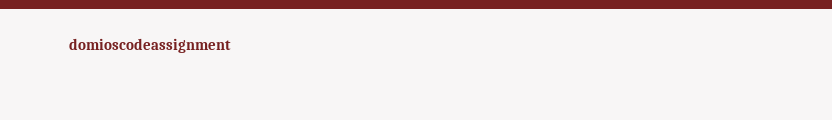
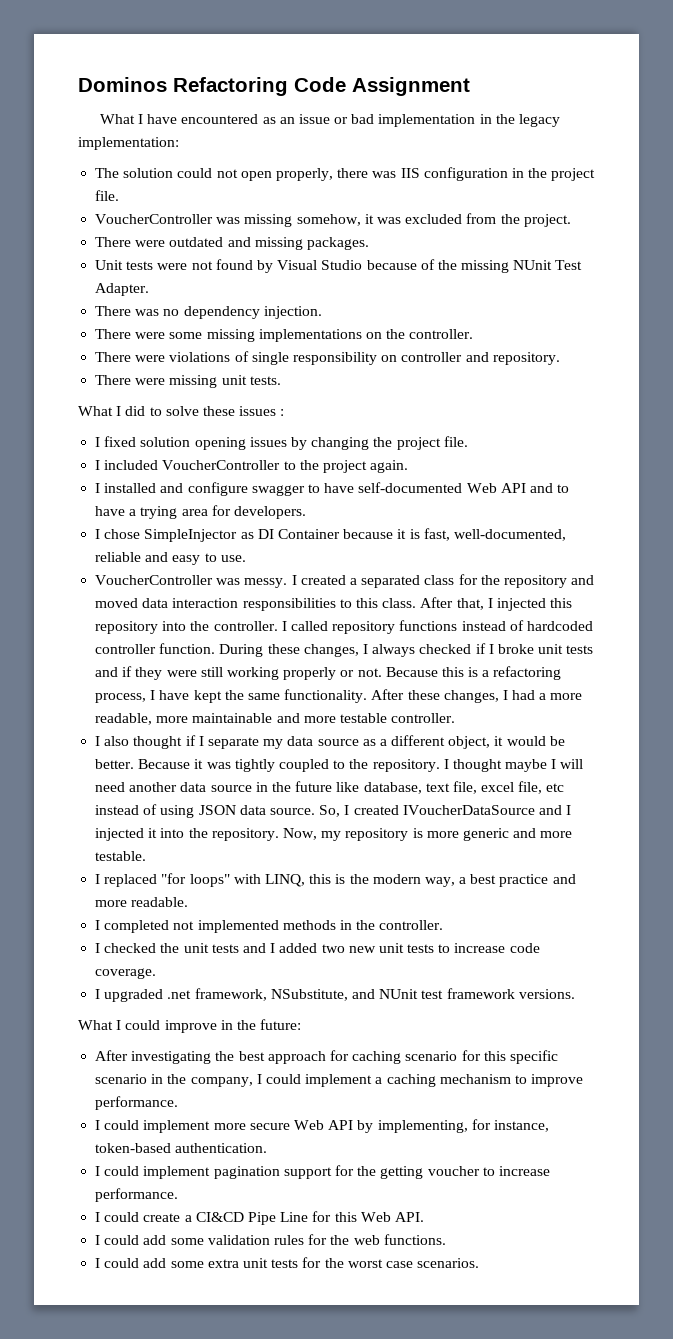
[69,38,231,53] domioscodeassignment -> [78,77,470,96] [99,114,560,127] [78,137,179,150] [95,167,596,181] [95,190,120,201] [95,213,571,227] [95,237,369,250] [95,259,583,273] [95,283,150,296] [95,306,322,319] [95,329,474,342] [95,351,560,365] [95,375,281,388] [78,406,285,416] [95,436,468,450] [95,460,409,473] [95,482,570,496] [95,505,306,519] [95,528,566,542] [95,552,246,565] [95,574,595,588] [95,597,573,611] [95,620,593,634] [95,643,594,657] [95,666,562,680] [95,689,583,703] [95,713,456,725] [95,735,565,749] [95,759,584,772] [95,781,565,794] [95,804,572,818] [95,828,573,841] [95,851,147,861] [95,873,576,887] [95,897,189,907] [95,920,444,933] [95,943,540,953] [95,968,157,979] [95,988,575,1002] [78,1019,302,1033] [95,1050,558,1064] [95,1074,584,1087] [95,1096,179,1110] [95,1119,549,1133] [95,1143,268,1153] [95,1165,550,1179] [95,1188,179,1202] [95,1211,424,1225] [95,1234,446,1245] [95,1257,480,1268] Dominos Refactoring Code Assignment // What I have encountered as an issue or bad implementation in the legacy implementation: // The solution could not open properly, there was IIS configuration in the project file. // VoucherController was missing somehow, it was excluded from the project. // There were outdated and missing packages. // Unit tests were not found by Visual Studio because of the missing NUnit Test Adapter. // There was no dependency injection. // There were some missing implementations on the controller. // There were violations of single responsibility on controller and repository. // There were missing unit tests. // What I did to solve these issues : // I fixed solution opening issues by changing the project file. // I included VoucherController to the project again. // I installed and configure swagger to have self-documented Web API and to have a trying area for developers. // I chose SimpleInjector as DI Container because it is fast, well-documented, reliable and easy to use. // VoucherController was messy. I created a separated class for the repository and moved data interaction responsibilities to this class. After that, I injected this repository into the controller. I called repository functions instead of hardcoded controller function. During these changes, I always checked if I broke unit tests and if they were still working properly or not. Because this is a refactoring process, I have kept the same functionality. After these changes, I had a more readable, more maintainable and more testable controller. // I also thought if I separate my data source as a different object, it would be better. Because it was tightly coupled to the repository. I thought maybe I will need another data source in the future like database, text file, excel file, etc instead of using JSON data source. So, I created IVoucherDataSource and I injected it into the repository. Now, my repository is more generic and more testable. // I replaced "for loops" with LINQ, this is the modern way, a best practice and more readable. // I completed not implemented methods in the controller. // I checked the unit tests and I added two new unit tests to increase code coverage. // I upgraded .net framework, NSubstitute, and NUnit test framework versions. // What I could improve in the future: // After investigating the best approach for caching scenario for this specific scenario in the company, I could implement a caching mechanism to improve performance. // I could implement more secure Web API by implementing, for instance, token-based authentication. // I could implement pagination support for the getting voucher to increase performance. // I could create a CI&CD Pipe Line for this Web API. // I could add some validation rules for the web functions. // I could add some extra unit tests for the worst case scenarios.

